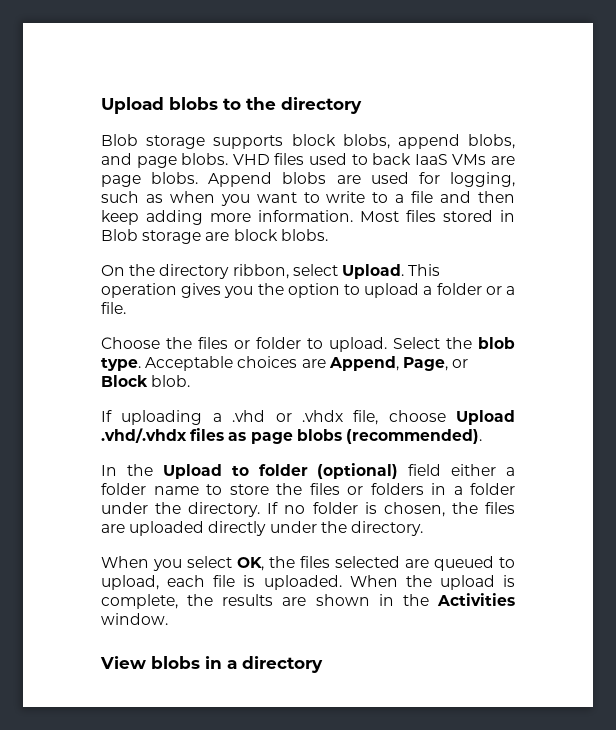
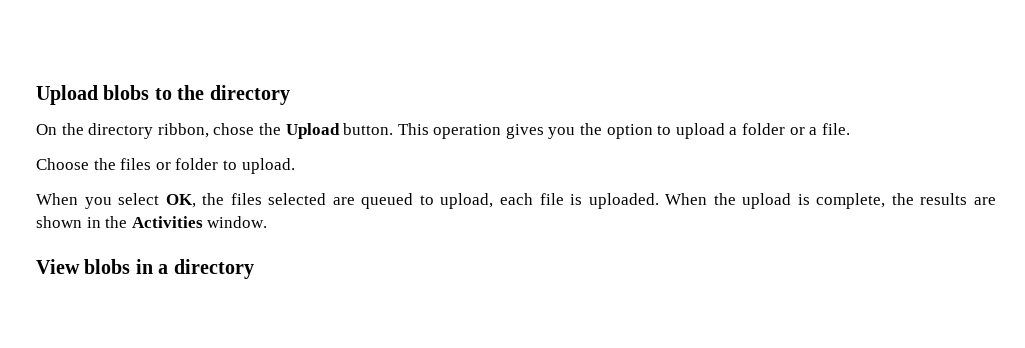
[101,134,515,149] [101,153,515,168] [101,172,515,187] [101,191,516,206] [101,210,515,225] [101,229,328,244] // Blob storage supports block blobs, append blobs, and page blobs. VHD files used to back IaaS VMs are page blobs. Append blobs are used for logging, such as when you want to write to a file and then keep adding more information. Most files stored in Blob storage are block blobs. -> (290, 95) none
[292,264,404,279] select Upload. -> [213,123,394,139] chose the Upload button.
[393,337,515,349] [101,356,469,371] [101,375,191,387] [101,410,515,425] [101,428,482,444] [101,463,515,479] [101,483,515,495] [101,502,515,517] [101,521,423,536] Select the blob type. Acceptable choices are Append, Page, or Block blob. // If uploading a .vhd or .vhdx file, choose Upload .vhd/.vhdx files as page blobs (recommended). // In the Upload to folder (optional) field either a folder name to store the files or folders in a folder under the directory. If no folder is chosen, the files are uploaded directly under the directory. -> (295, 166) none

